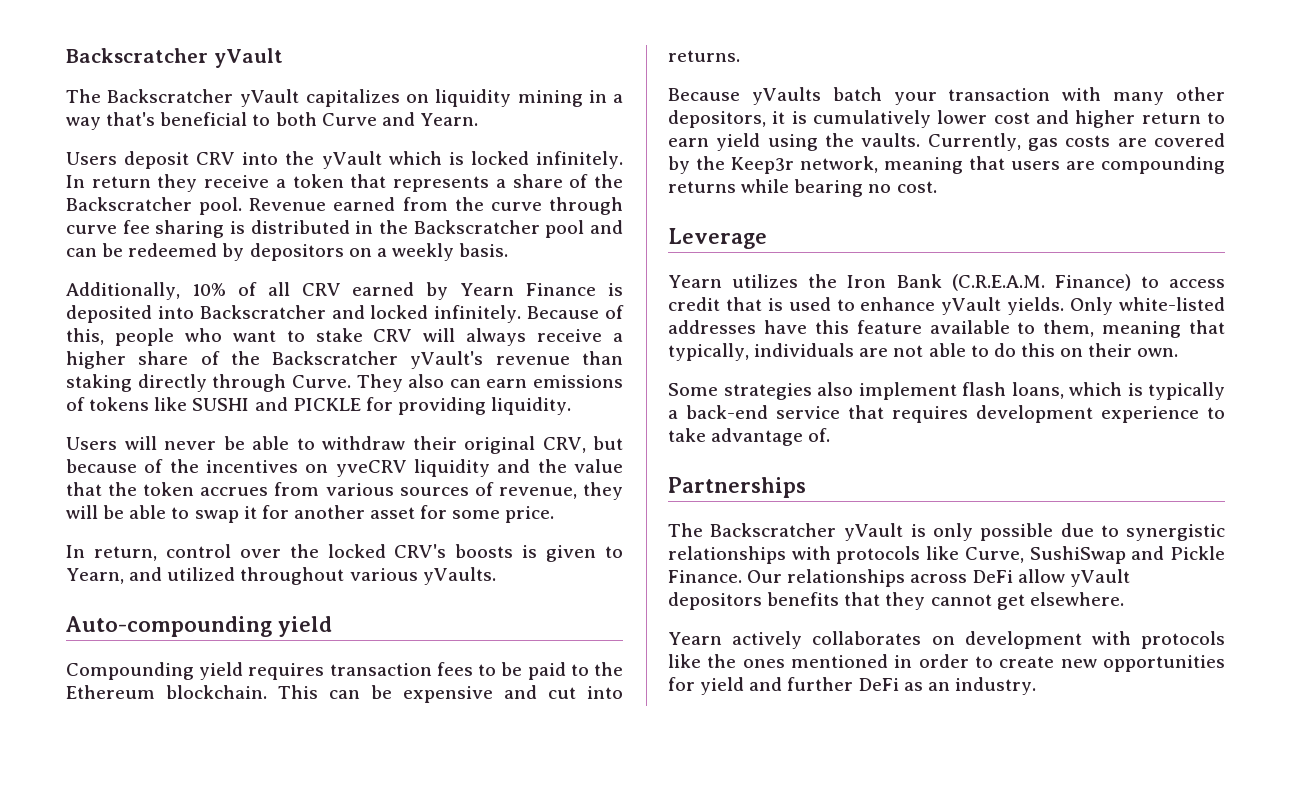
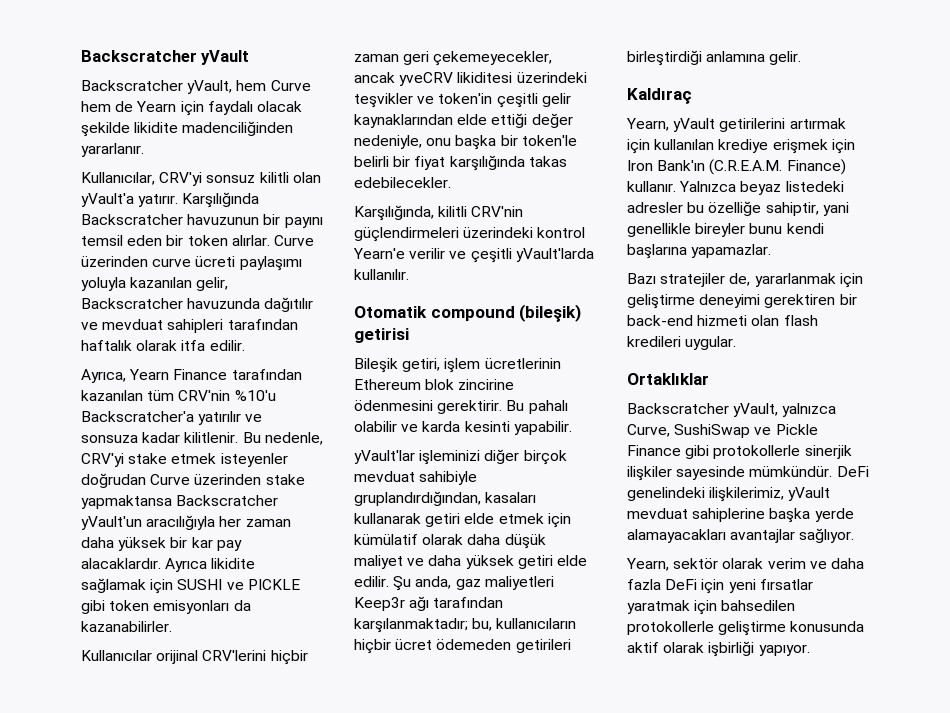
[66,89,623,107] [66,112,478,130] [66,151,623,169] [66,174,624,192] [66,197,624,215] [66,220,624,238] [66,243,509,261] [66,282,623,300] [66,305,625,323] [66,328,623,346] [66,351,624,369] [66,374,623,392] [66,397,572,415] [66,436,623,454] [66,459,623,477] [66,482,624,500] [66,505,555,523] [66,544,623,562] [66,567,496,585] [66,616,332,637] [66,662,623,680] [66,685,623,703] [668,50,740,62] [668,87,1225,105] [668,110,1225,128] [668,133,1225,151] [668,156,1225,174] [668,179,937,197] [668,228,767,249] [668,274,1225,291] [668,297,1225,315] [668,320,1225,338] [668,343,1179,361] [668,382,1225,400] [668,405,1225,423] [668,428,831,446] [668,477,806,498] [668,523,1225,541] [668,546,1225,564] [668,569,1130,587] [668,592,1124,610] [668,631,1225,649] [668,654,1225,672] [668,677,1036,695] The Backscratcher yVault capitalizes on liquidity mining in a way that's beneficial to both Curve and Yearn. // Users deposit CRV into the yVault which is locked infinitely. In return they receive a token that represents a share of the Backscratcher pool. Revenue earned from the curve through curve fee sharing is distributed in the Backscratcher pool and can be redeemed by depositors on a weekly basis. // Additionally, 10% of all CRV earned by Yearn Finance is deposited into Backscratcher and locked infinitely. Because of this, people who want to stake CRV will always receive a higher share of the Backscratcher yVault's revenue than staking directly through Curve. They also can earn emissions of tokens like SUSHI and PICKLE for providing liquidity. // Users will never be able to withdraw their original CRV, but because of the incentives on yveCRV liquidity and the value that the token accrues from various sources of revenue, they will be able to swap it for another asset for some price. // In return, control over the locked CRV's boosts is given to Yearn, and utilized throughout various yVaults. // Auto-compounding yield // Compounding yield requires transaction fees to be paid to the Ethereum blockchain. This can be expensive and cut into returns. // Because yVaults batch your transaction with many other depositors, it is cumulatively lower cost and higher return to earn yield using the vaults. Currently, gas costs are covered by the Keep3r network, meaning that users are compounding returns while bearing no cost. // Leverage // Yearn utilizes the Iron Bank (C.R.E.A.M. Finance) to access credit that is used to enhance yVault yields. Only white-listed addresses have this feature available to them, meaning that typically, individuals are not able to do this on their own. // Some strategies also implement flash loans, which is typically a back-end service that requires development experience to take advantage of. // Partnerships // The Backscratcher yVault is only possible due to synergistic relationships with protocols like Curve, SushiSwap and Pickle Finance. Our relationships across DeFi allow yVault depositors benefits that they cannot get elsewhere. // Yearn actively collaborates on development with protocols like the ones mentioned in order to create new opportunities for yield and further DeFi as an industry. -> [81,80,311,94] [81,101,302,116] [81,121,294,137] [81,143,144,157] [81,172,321,186] [81,192,260,208] [81,214,323,228] [81,235,314,246] [81,256,302,271] [81,277,229,291] [81,297,314,312] [81,319,298,333] [81,340,245,351] [81,369,302,383] [81,390,276,401] [81,411,263,425] [81,432,323,445] [81,453,288,467] [81,473,305,488] [81,495,279,509] [81,515,291,530] [81,537,242,551] [81,558,256,572] [81,578,300,594] [81,600,251,614] [81,621,172,632] [81,650,308,665] [354,51,553,66] [354,72,587,86] [354,93,571,108] [354,113,573,128] [354,135,577,150] [354,155,567,171] [354,177,451,188] [354,205,524,221] [354,227,586,242] [353,248,594,263] [354,269,409,280] [354,304,582,322] [354,328,409,343] [354,358,561,373] [354,379,515,390] [354,400,568,414] [354,421,572,435] [354,449,567,465] [354,471,478,485] [354,491,537,506] [354,513,571,528] [354,534,546,549] [354,555,587,569] [354,576,554,591] [354,596,504,611] [354,618,577,633] [354,639,571,654] [627,50,802,66] [627,88,692,104] [626,118,846,132] [627,139,855,154] [627,159,846,175] [627,181,844,195] [627,201,849,216] [627,223,824,237] [627,244,772,259] [627,273,863,288] [627,294,857,309] [627,315,818,326] [627,336,737,350] [627,373,709,385] [627,403,837,417] [627,424,818,438] [627,445,852,459] [627,466,869,481] [627,487,831,502] [627,508,854,523] [627,528,855,543] [626,558,864,571] [627,579,813,594] [627,600,796,615] [627,621,865,636] [627,641,810,657] Backscratcher yVault, hem Curve hem de Yearn için faydalı olacak şekilde likidite madenciliğinden yararlanır. // Kullanıcılar, CRV'yi sonsuz kilitli olan yVault'a yatırır. Karşılığında Backscratcher havuzunun bir payını temsil eden bir token alırlar. Curve üzerinden curve ücreti paylaşımı yoluyla kazanılan gelir, Backscratcher havuzunda dağıtılır ve mevduat sahipleri tarafından haftalık olarak itfa edilir. // Ayrıca, Yearn Finance tarafından kazanılan tüm CRV'nin %10'u Backscratcher'a yatırılır ve sonsuza kadar kilitlenir. Bu nedenle, CRV'yi stake etmek isteyenler doğrudan Curve üzerinden stake yapmaktansa Backscratcher yVault'un aracılığıyla her zaman daha yüksek bir kar pay alacaklardır. Ayrıca likidite sağlamak için SUSHI ve PICKLE gibi token emisyonları da kazanabilirler. // Kullanıcılar orijinal CRV'lerini hiçbir zaman geri çekemeyecekler, ancak yveCRV likiditesi üzerindeki teşvikler ve token'in çeşitli gelir kaynaklarından elde ettiği değer nedeniyle, onu başka bir token'le belirli bir fiyat karşılığında takas edebilecekler. // Karşılığında, kilitli CRV'nin güçlendirmeleri üzerindeki kontrol Yearn'e verilir ve çeşitli yVault'larda kullanılır. // Otomatik compound (bileşik) getirisi // Bileşik getiri, işlem ücretlerinin Ethereum blok zincirine ödenmesini gerektirir. Bu pahalı olabilir ve karda kesinti yapabilir. // yVault'lar işleminizi diğer birçok mevduat sahibiyle gruplandırdığından, kasaları kullanarak getiri elde etmek için kümülatif olarak daha düşük maliyet ve daha yüksek getiri elde edilir. Şu anda, gaz maliyetleri Keep3r ağı tarafından karşılanmaktadır; bu, kullanıcıların hiçbir ücret ödemeden getirileri birleştirdiği anlamına gelir. // Kaldıraç // Yearn, yVault getirilerini artırmak için kullanılan krediye erişmek için Iron Bank'ın (C.R.E.A.M. Finance) kullanır. Yalnızca beyaz listedeki adresler bu özelliğe sahiptir, yani genellikle bireyler bunu kendi başlarına yapamazlar. // Bazı stratejiler de, yararlanmak için geliştirme deneyimi gerektiren bir back-end hizmeti olan flash kredileri uygular. // Ortaklıklar // Backscratcher yVault, yalnızca Curve, SushiSwap ve Pickle Finance gibi protokollerle sinerjik ilişkiler sayesinde mümkündür. DeFi genelindeki ilişkilerimiz, yVault mevduat sahiplerine başka yerde alamayacakları avantajlar sağlıyor. // Yearn, sektör olarak verim ve daha fazla DeFi için yeni fırsatlar yaratmak için bahsedilen protokollerle geliştirme konusunda aktif olarak işbirliği yapıyor.

